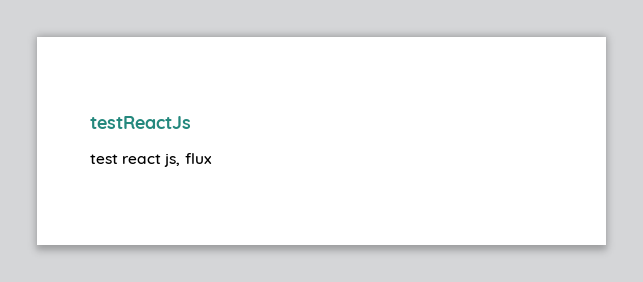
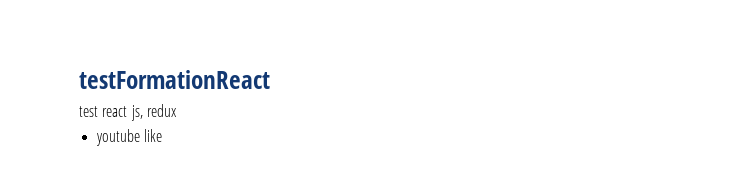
[90,116,191,129] testReactJs -> [79,70,270,89] testFormationReact
[184,153,212,164] flux -> [146,104,177,117] [95,129,162,146] redux // youtube like

